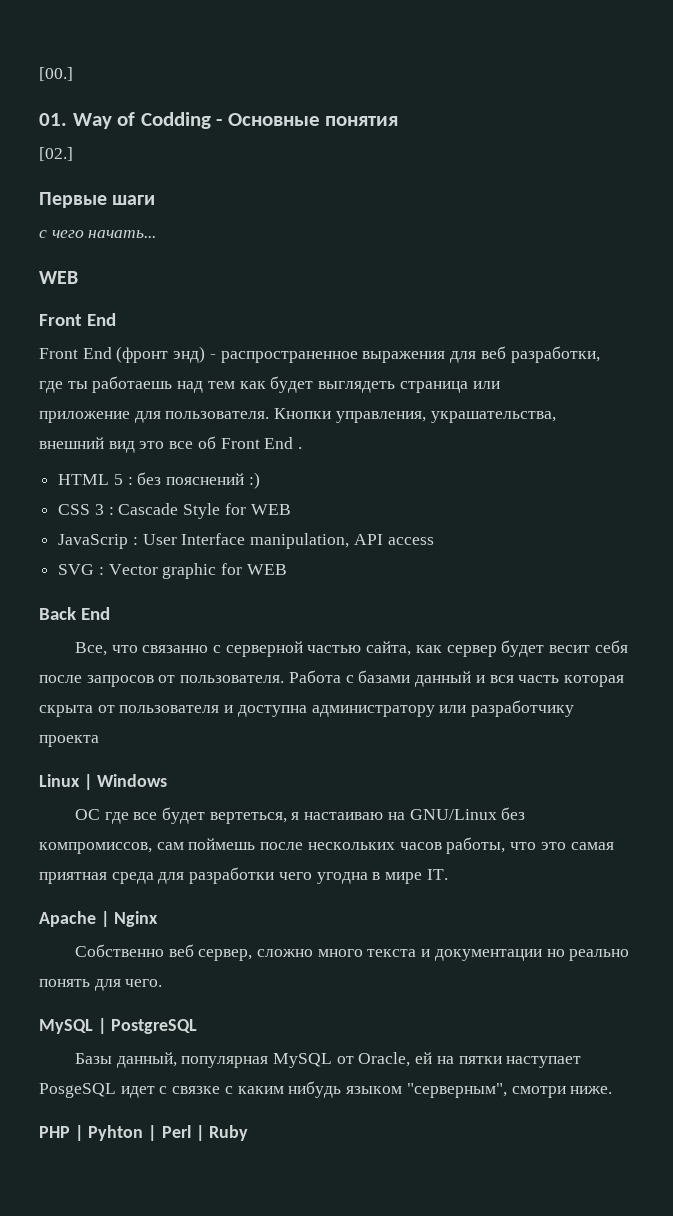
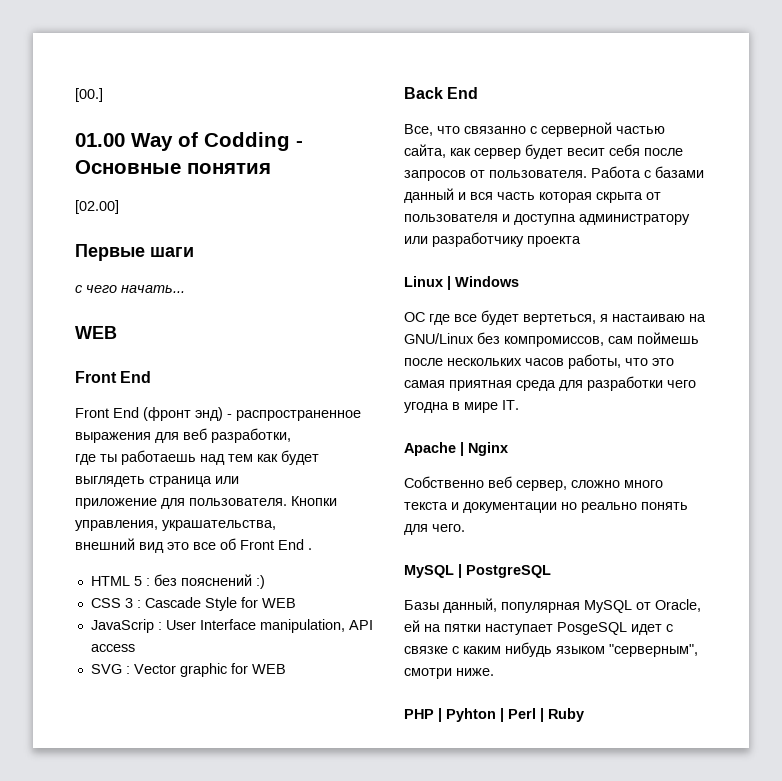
[39,113,67,126] 01. -> [75,133,125,147] 01.00
[39,147,73,161] [02.] -> [75,200,119,214] [02.00]

